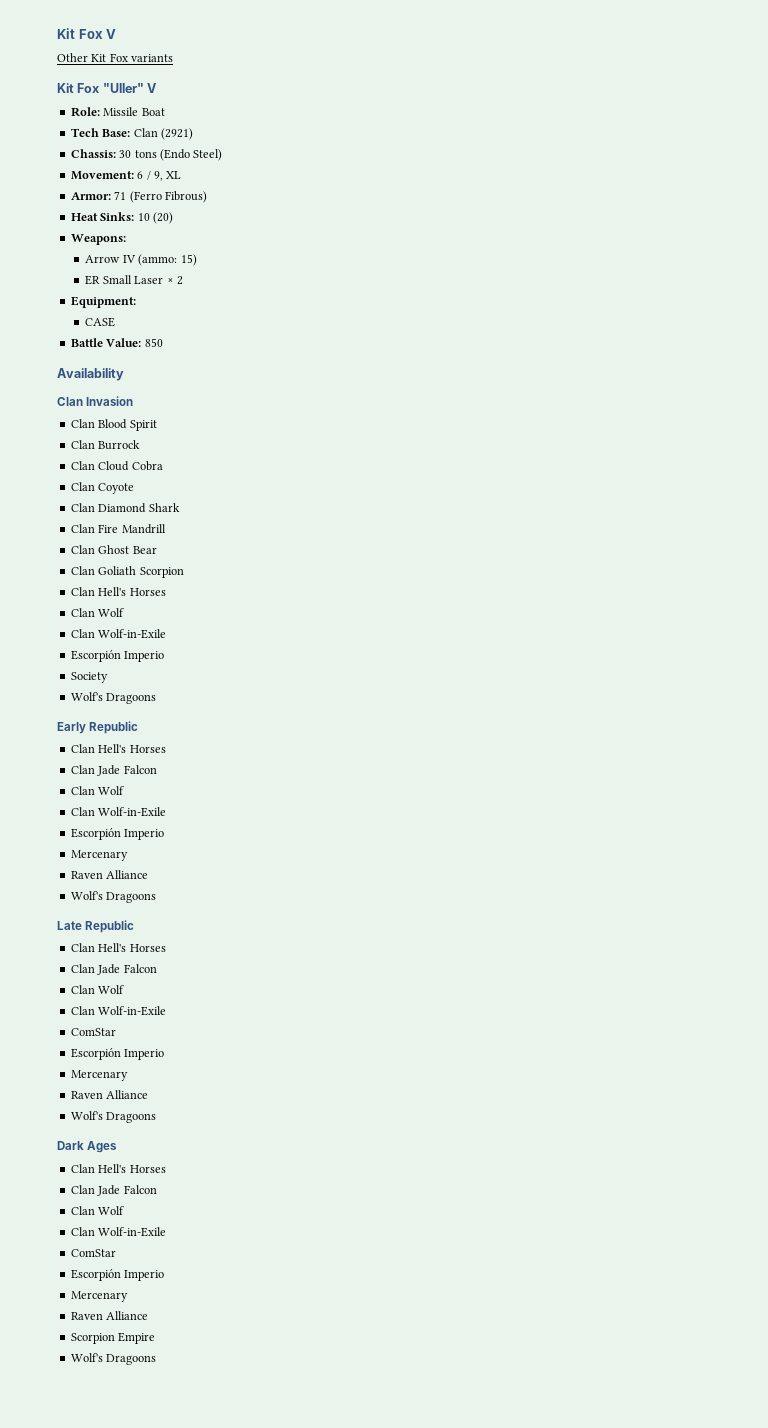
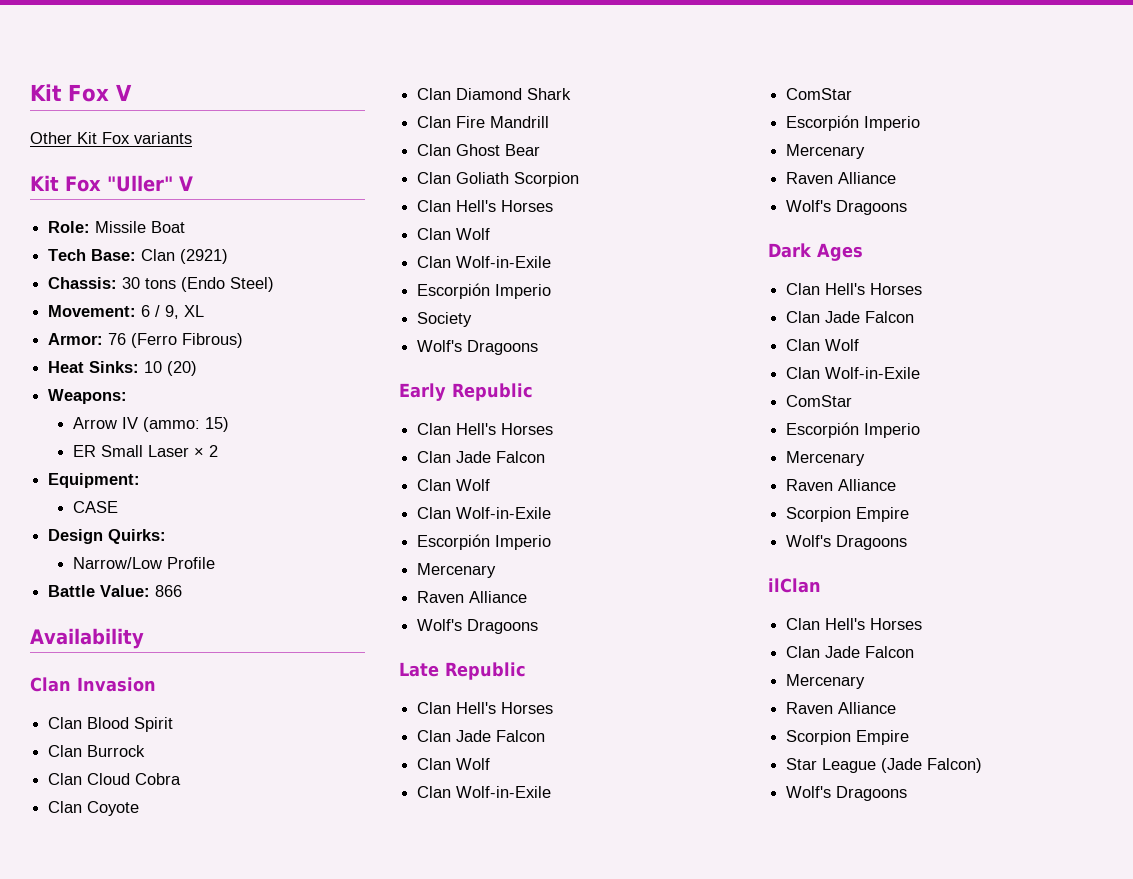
[114,191,127,200] 71 -> [108,333,127,345] 76
(116, 322) none -> [48,529,167,544] [72,557,215,569] // Design Quirks: // Narrow/Low Profile
[144,338,163,347] 850 -> [155,585,183,597] 866
(157, 1359) none -> [768,578,821,593] [786,618,923,630] [786,646,915,658] [786,674,866,689] [786,702,897,714] [786,730,910,745] [786,758,983,773] [786,786,908,801] // ilClan // Clan Hell's Horses // Clan Jade Falcon // Mercenary // Raven Alliance // Scorpion Empire // Star League (Jade Falcon) // Wolf's Dragoons

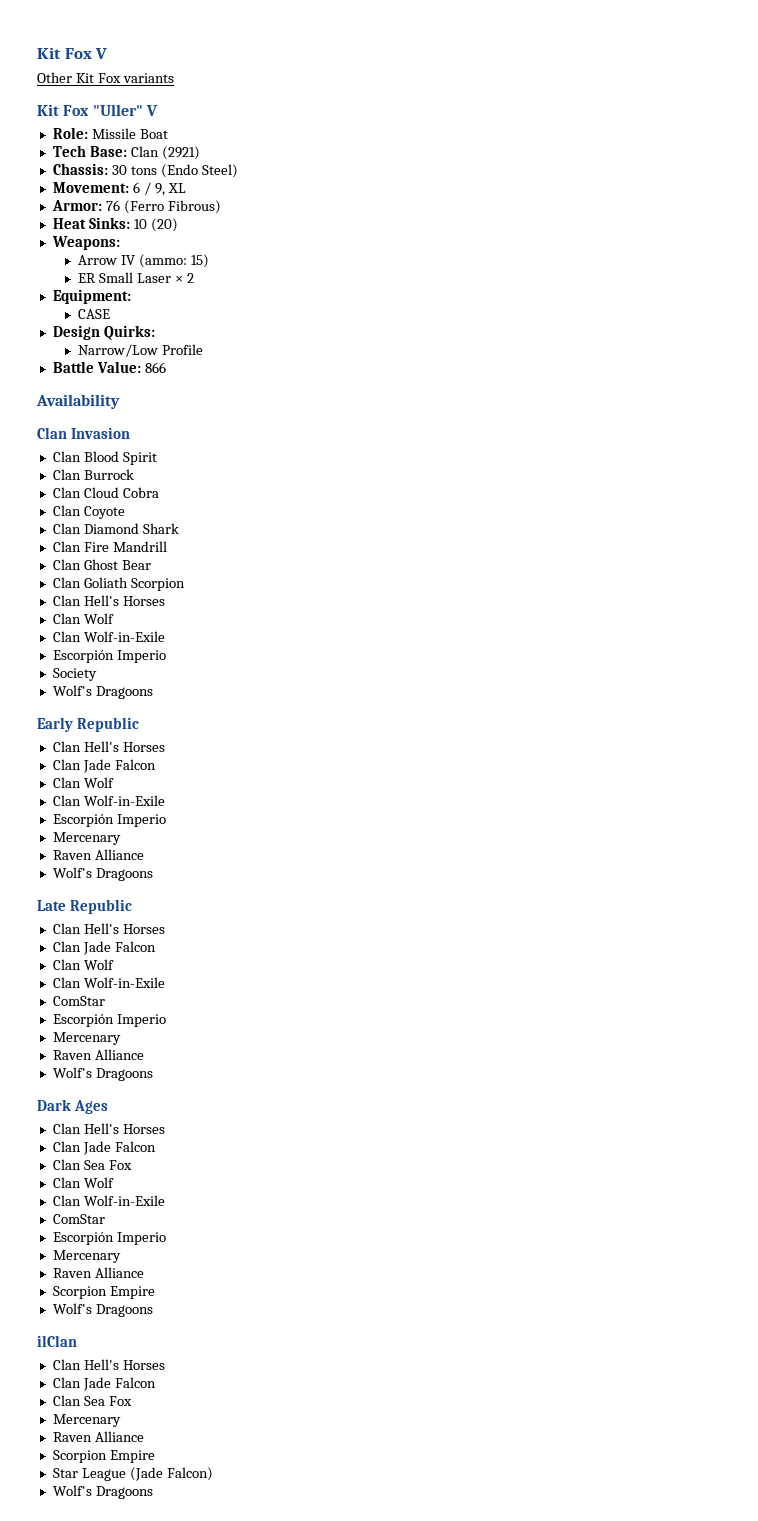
(915, 317) none -> [52,1159,132,1170] // Clan Sea Fox
(915, 652) none -> [52,1395,132,1406] // Clan Sea Fox

